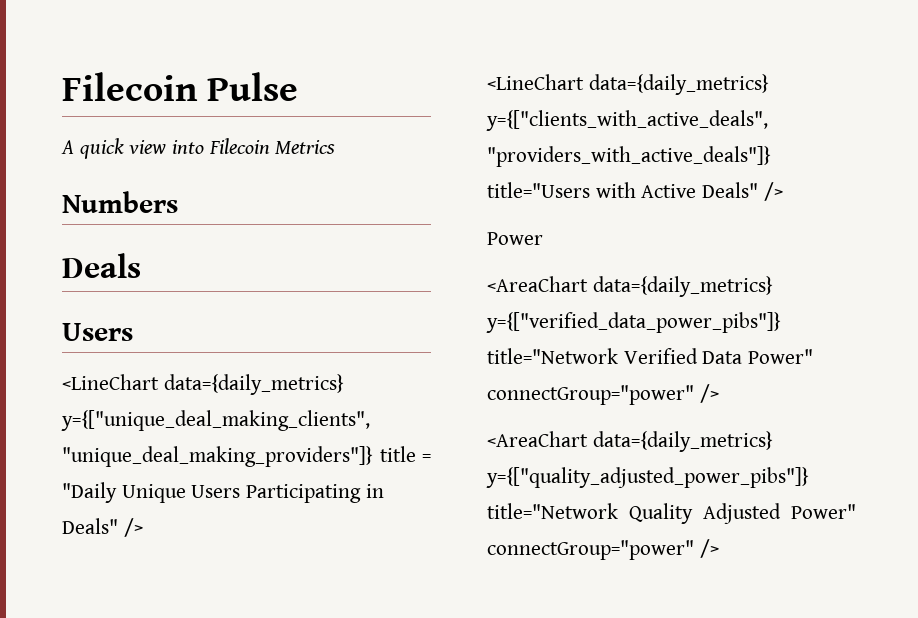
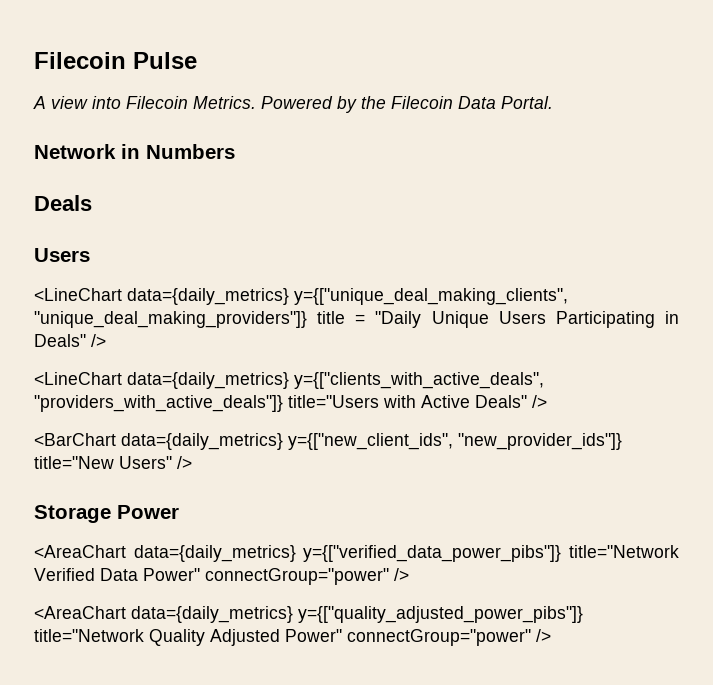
[79,138,124,159] quick -> (46, 102) none
[275,140,336,154] Metrics // -> [193,96,553,113] [34,144,140,159] Metrics. Powered by the Filecoin Data Portal. // Network in
(783, 191) none -> [34,433,622,450] [34,456,192,469] [34,505,111,523] <BarChart data={daily_metrics} y={["new_client_ids", "new_provider_ids"]} title="New Users" /> // Storage

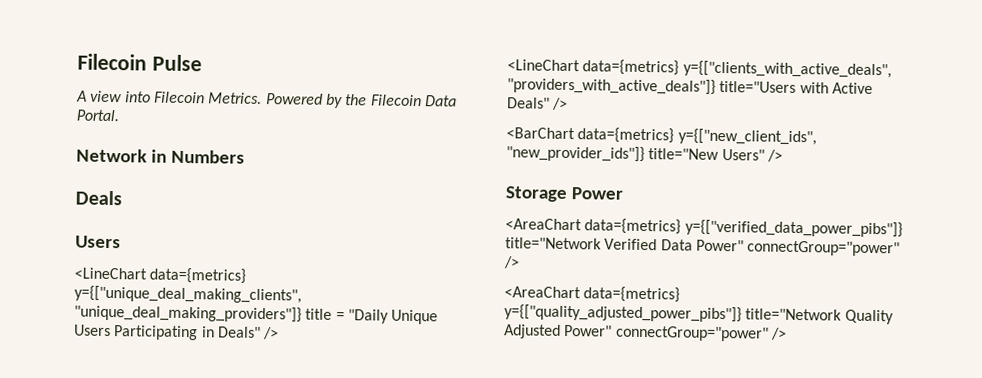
[127,288,289,305] data={daily_metrics} -> [149,267,247,284] data={metrics}
[127,372,289,389] data={daily_metrics} -> [582,59,680,76] data={metrics}
[121,433,283,450] data={daily_metrics} -> [577,127,675,144] data={metrics}
[133,545,296,562] data={daily_metrics} -> [584,218,682,235] data={metrics}
[131,606,293,623] data={daily_metrics} -> [583,286,681,303] data={metrics}

